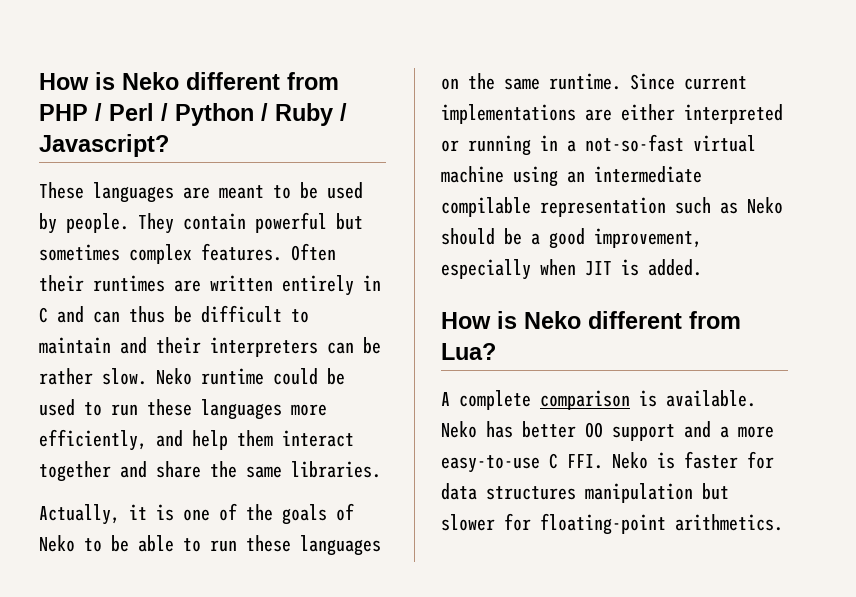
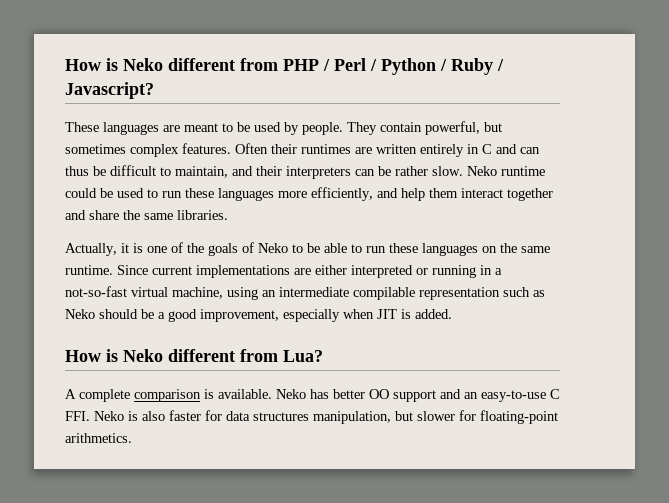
[255,212,327,233] powerful -> [425,121,480,135] powerful,
[39,337,111,354] maintain -> [175,166,228,178] maintain,
[441,166,504,183] machine -> [172,287,223,299] machine,
[720,426,774,438] a more -> [464,392,478,399] an
(675, 460) none -> [142,411,165,421] also
[585,483,693,503] manipulation -> [313,411,391,424] manipulation,

